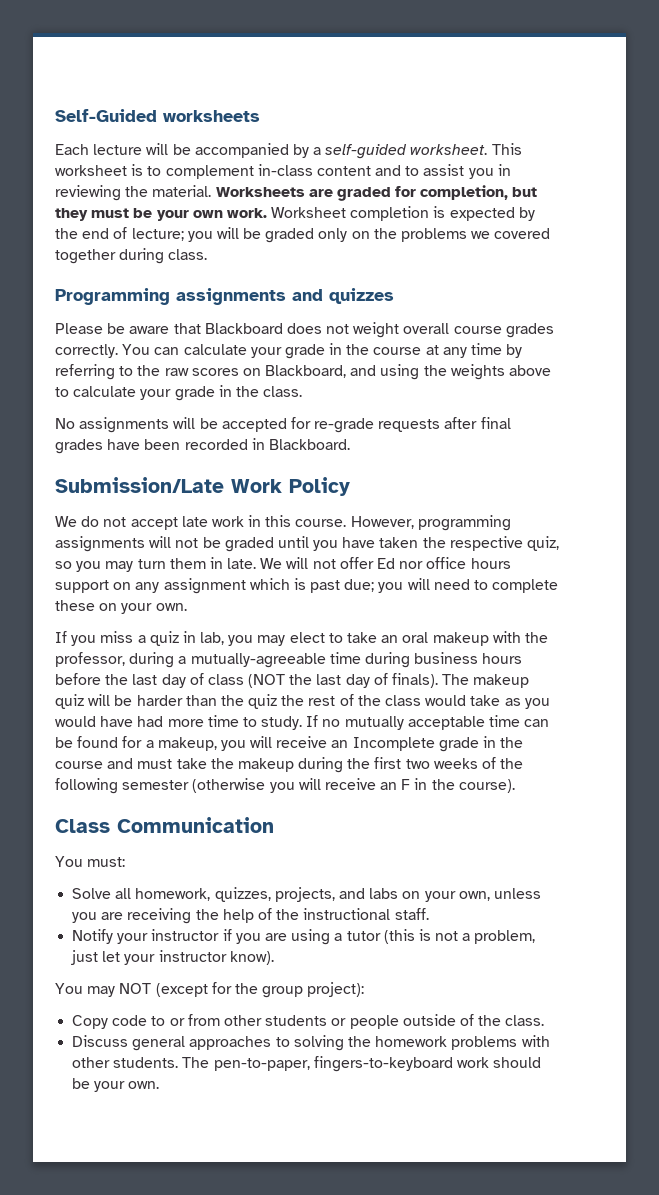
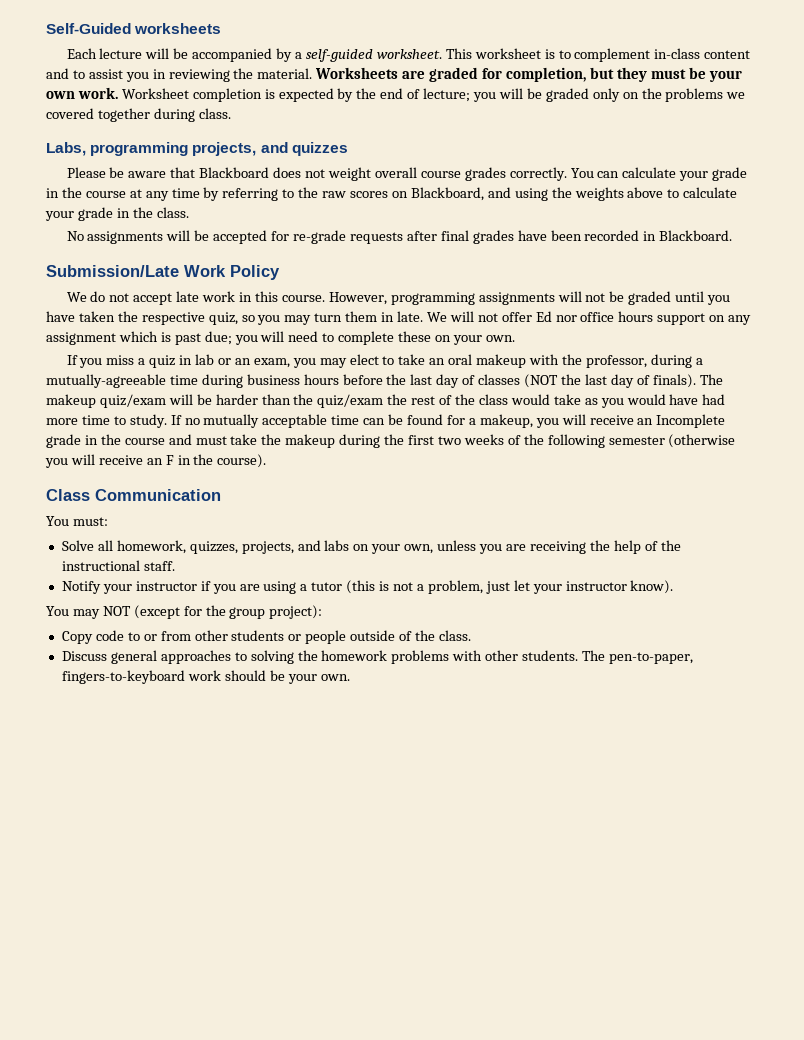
[55,288,286,305] Programming assignments -> [46,142,257,156] Labs, programming projects,
[200,632,225,645] lab, -> [195,354,290,368] lab or an exam,
[207,674,244,685] class -> [478,374,521,385] classes
[55,694,84,709] quiz -> [99,394,166,408] quiz/exam
[248,694,278,709] quiz -> [317,394,384,408] quiz/exam

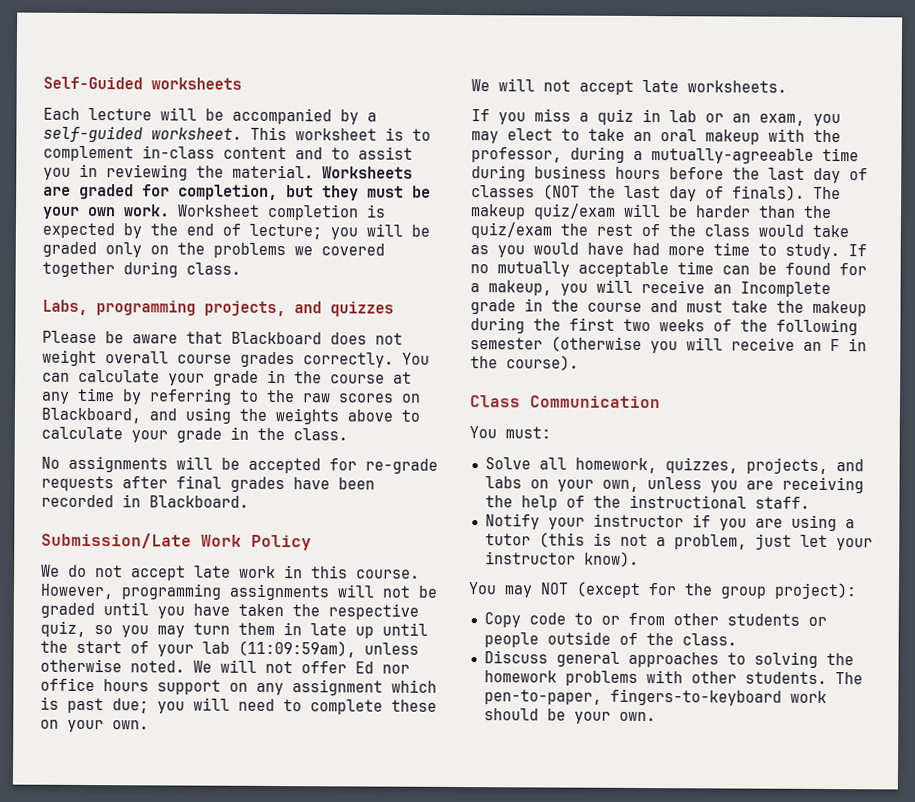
[397,311,424,322] late. -> [310,622,428,639] [40,640,419,658] [40,658,185,673] late up until the start of your lab (11:09:59am), unless otherwise noted.
(515, 338) none -> [471,78,787,95] // We will not accept late worksheets.

